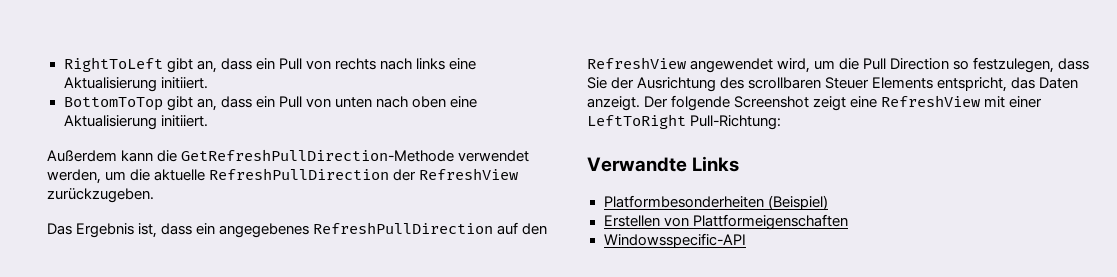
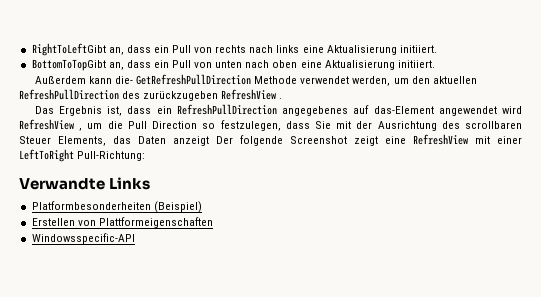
[63,57,193,73] RightToLeft gibt -> [31,43,106,56] RightToLeftGibt
[63,96,193,111] BottomToTop gibt -> [31,59,106,71] BottomToTopGibt
[157,149,530,162] [47,168,519,184] [47,188,154,203] die GetRefreshPullDirection-Methode verwendet werden, um die aktuelle RefreshPullDirection der RefreshView zurückzugeben. -> [114,74,477,86] [19,89,283,101] die- GetRefreshPullDirection Methode verwendet werden, um den aktuellen RefreshPullDirection des zurückzugeben RefreshView .
[219,222,548,238] [587,57,811,73] angegebenes RefreshPullDirection auf den RefreshView angewendet wird, -> [176,104,522,116] [19,119,83,131] RefreshPullDirection angegebenes auf das-Element angewendet wird RefreshView ,
(607, 83) none -> [336,121,352,129] mit
[872,77,1008,92] Elements entspricht, -> [58,136,106,146] Elements,
[587,96,640,111] anzeigt. -> [173,136,209,146] anzeigt

